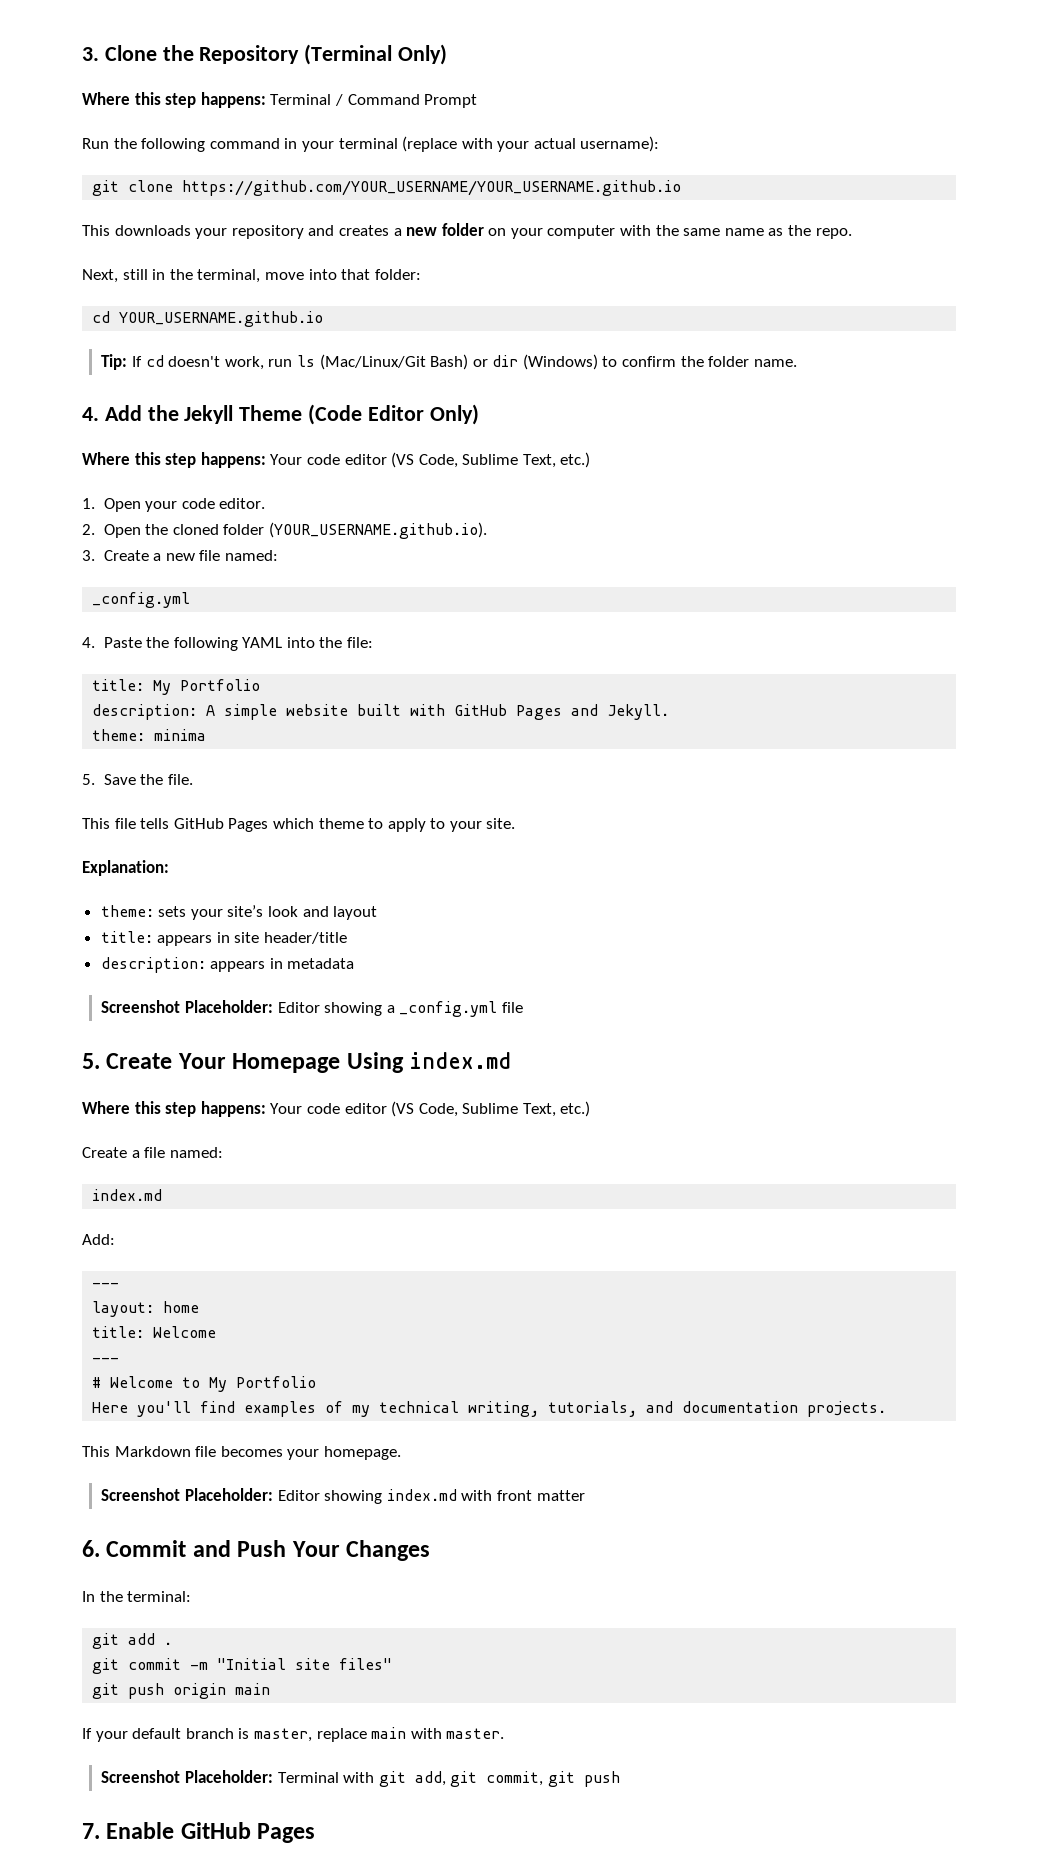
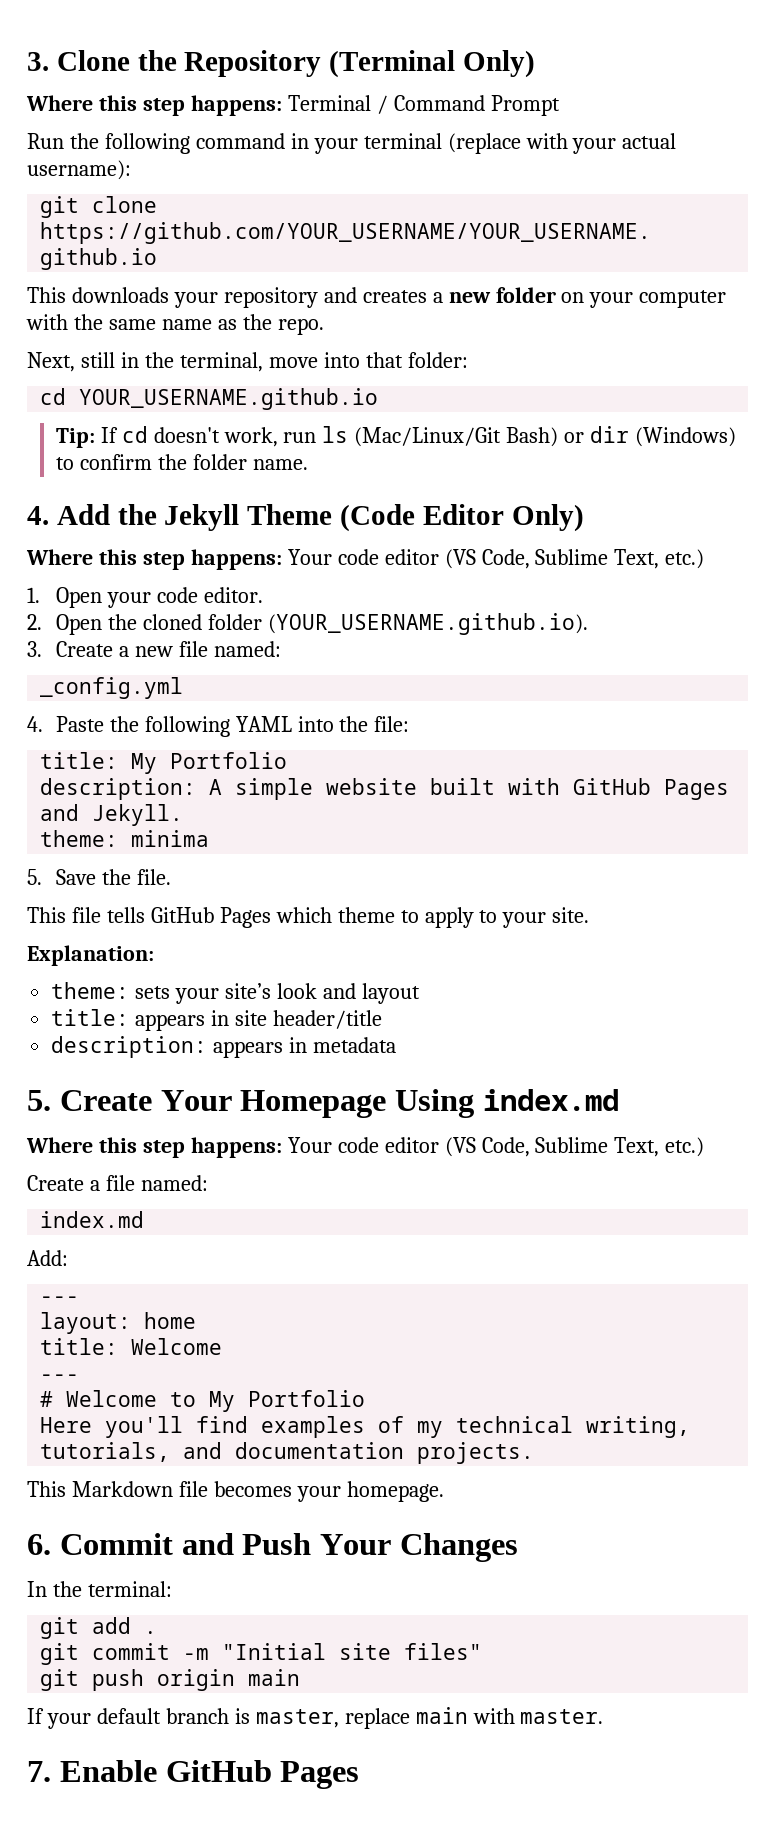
[101,1000,523,1017] // Screenshot Placeholder: Editor showing a _config.yml file -> (397, 1045) none
[101,1488,585,1504] // Screenshot Placeholder: Editor showing index.md with front matter -> (444, 1491) none
[101,1770,620,1787] // Screenshot Placeholder: Terminal with git add, git commit, git push -> (604, 1716) none

